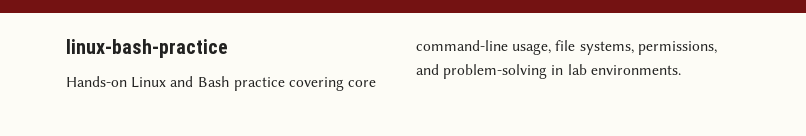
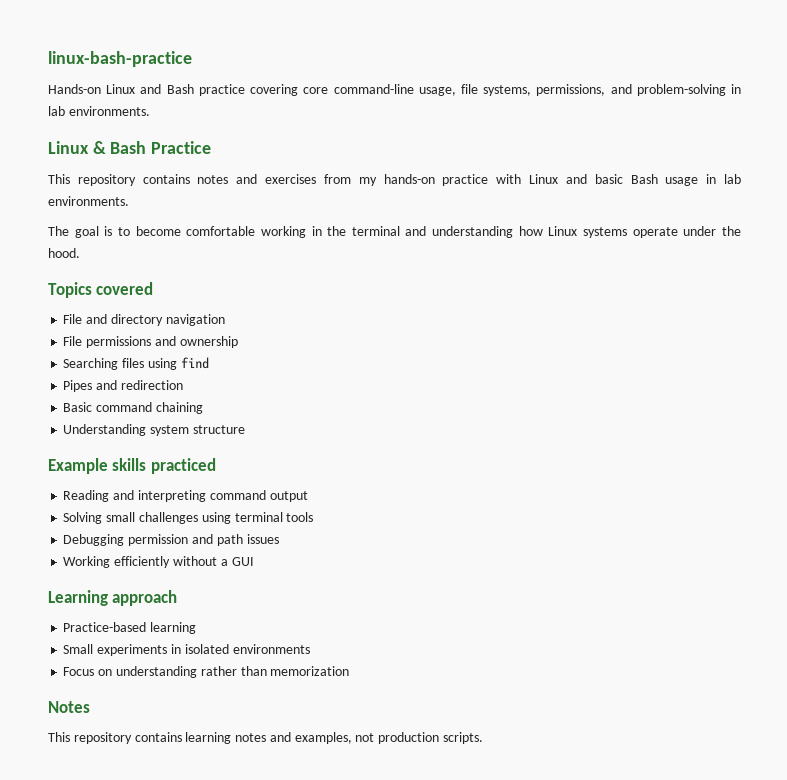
(681, 70) none -> [48,141,212,154] [48,174,742,186] [48,196,129,206] [48,226,741,238] [48,248,80,258] [48,282,154,298] [63,314,225,326] [63,336,238,348] [63,357,209,370] [63,380,183,392] [63,402,203,414] [63,424,245,436] [48,458,216,474] [63,490,308,502] [63,512,314,524] [63,534,279,546] [63,556,254,568] [48,590,178,606] [63,622,197,634] [63,644,310,656] [63,666,350,678] [48,701,90,713] [48,732,484,744] // Linux & Bash Practice // This repository contains notes and exercises from my hands-on practice with Linux and basic Bash usage in lab environments. // The goal is to become comfortable working in the terminal and understanding how Linux systems operate under the hood. // Topics covered // File and directory navigation // File permissions and ownership // Searching files using find // Pipes and redirection // Basic command chaining // Understanding system structure // Example skills practiced // Reading and interpreting command output // Solving small challenges using terminal tools // Debugging permission and path issues // Working efficiently without a GUI // Learning approach // Practice-based learning // Small experiments in isolated environments // Focus on understanding rather than memorization // Notes // This repository contains learning notes and examples, not production scripts.

